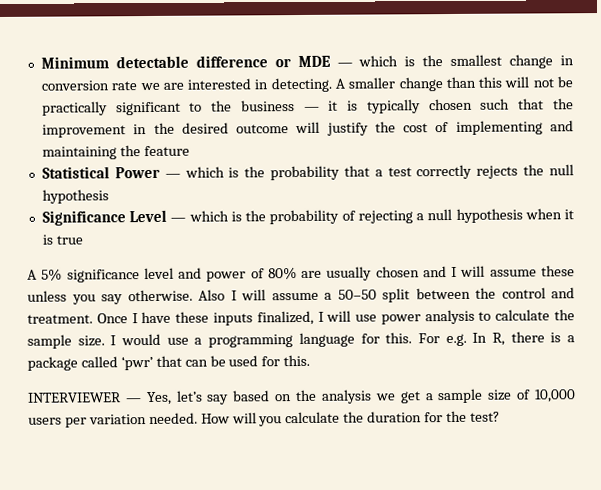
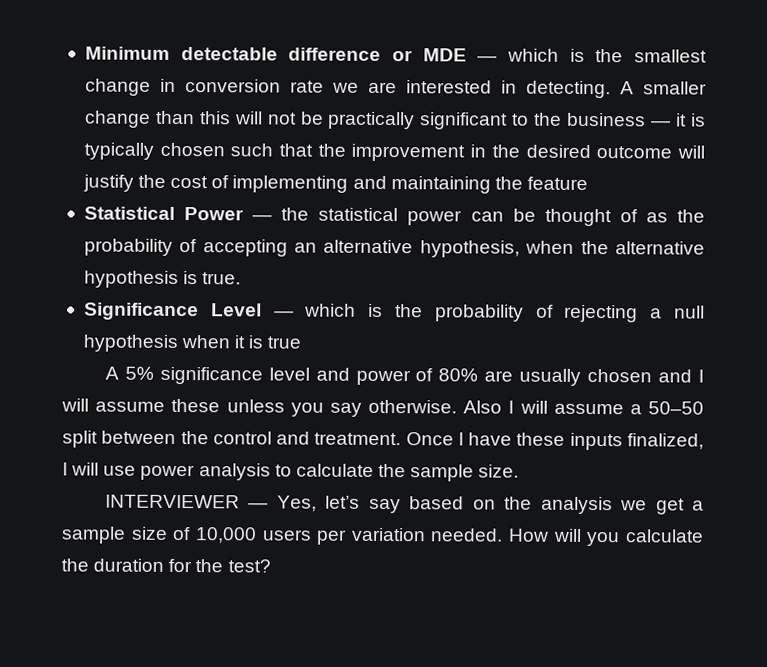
[184,164,575,181] [41,189,109,204] which is the probability that a test correctly rejects the null hypothesis -> [281,207,706,227] [83,238,706,258] [83,270,242,288] the statistical power can be thought of as the probability of accepting an alternative hypothesis, when the alternative hypothesis is true.
[110,331,575,348] [27,354,311,371] I would use a programming language for this. For e.g. In R, there is a package called ‘pwr’ that can be used for this. -> (520, 471) none

